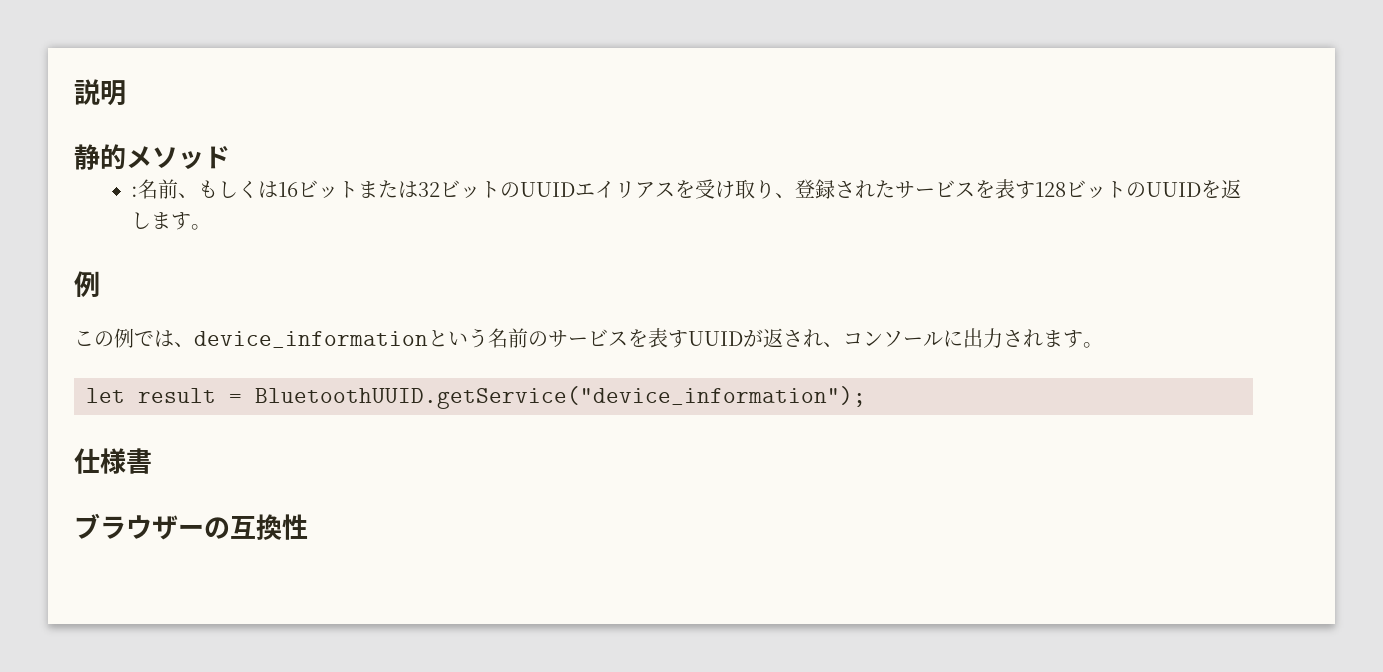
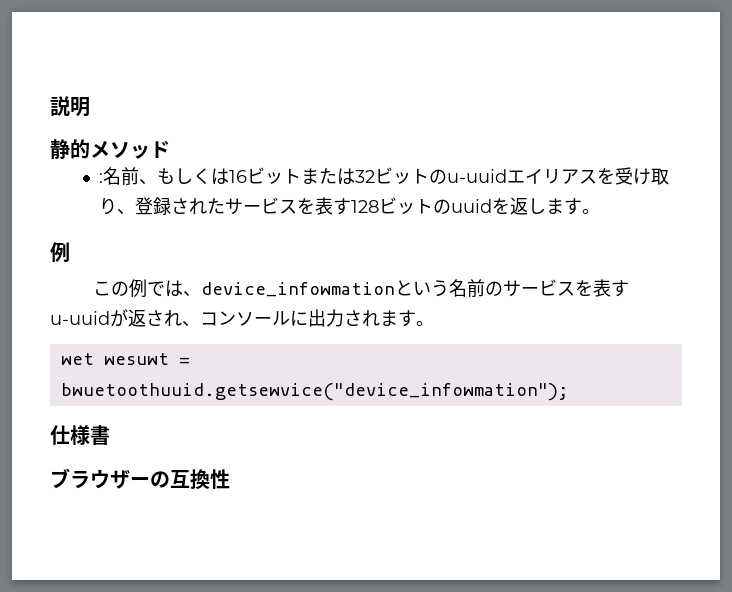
[520,182,576,197] UUID -> [447,169,508,183] u-uuid
[1146,182,1202,197] UUID -> [451,199,493,213] uuid
[194,331,428,348] device_information -> [200,282,395,297] device_infowmation
[688,331,743,346] UUID -> [50,311,110,325] u-uuid
[86,386,866,409] let result = BluetoothUUID.getService("device_information"); -> [60,353,190,365] [60,383,568,401] wet wesuwt = bwuetoothuuid.getsewvice("device_infowmation");

